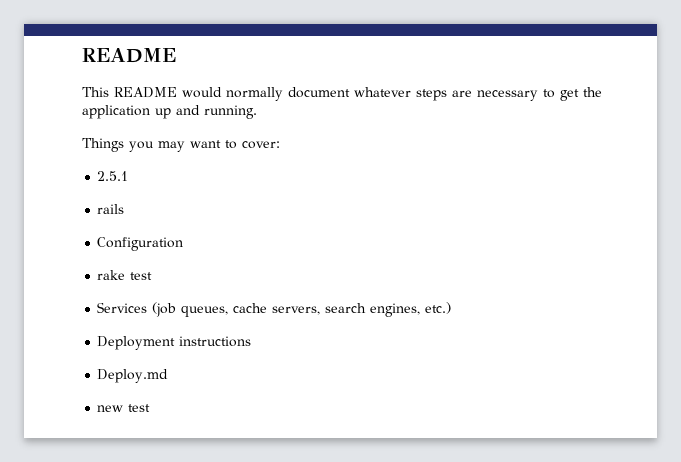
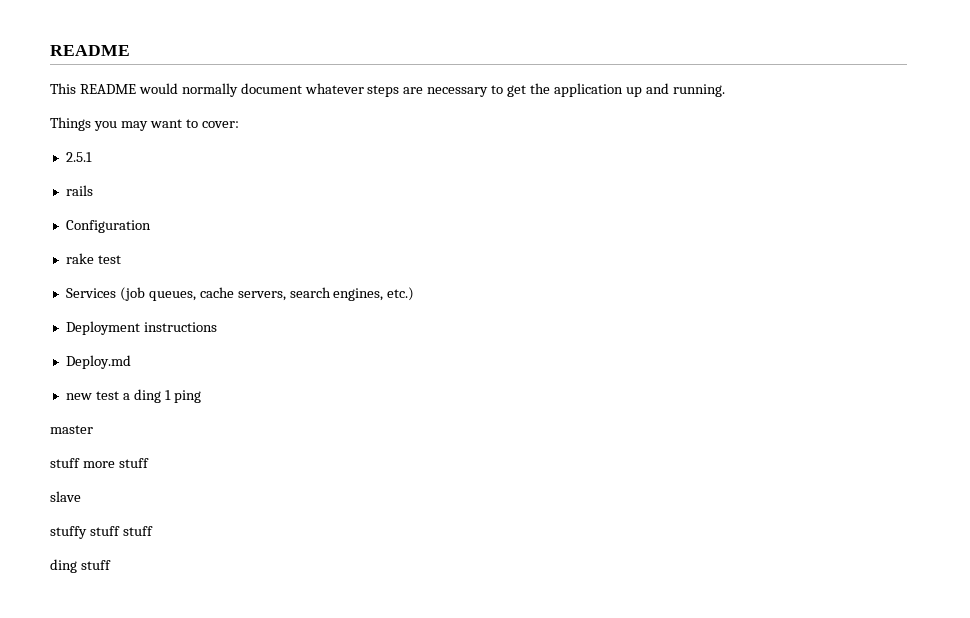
(151, 408) none -> [122,389,201,403] [50,425,93,434] [50,458,149,468] [50,491,81,502] [50,526,153,539] [50,559,111,573] a ding 1 ping // master // stuff more stuff // slave // stuffy stuff stuff // ding stuff

